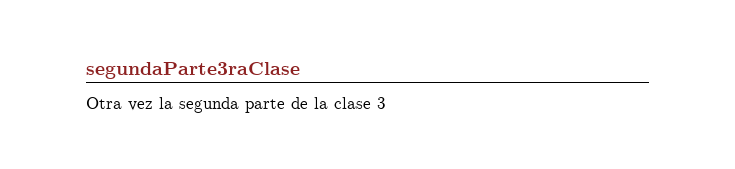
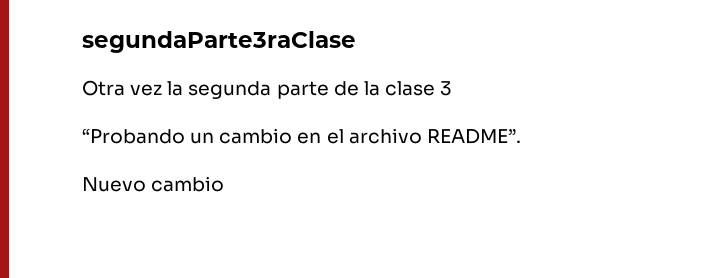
(386, 103) none -> [82,128,521,144] [82,176,225,192] // “Probando un cambio en el archivo README”. // Nuevo cambio

